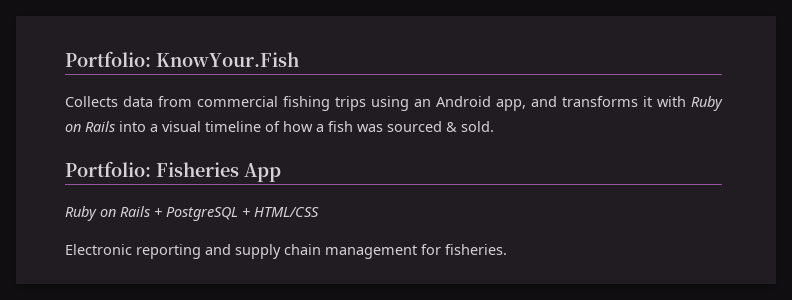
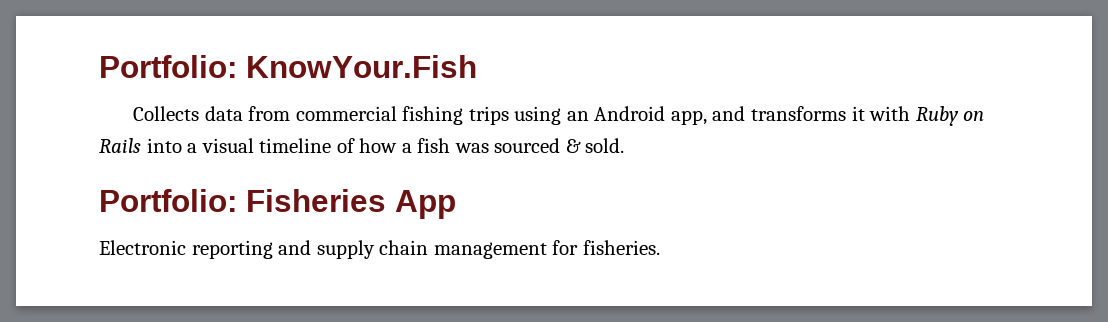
[65,206,319,221] // Ruby on Rails + PostgreSQL + HTML/CSS -> (456, 204) none

